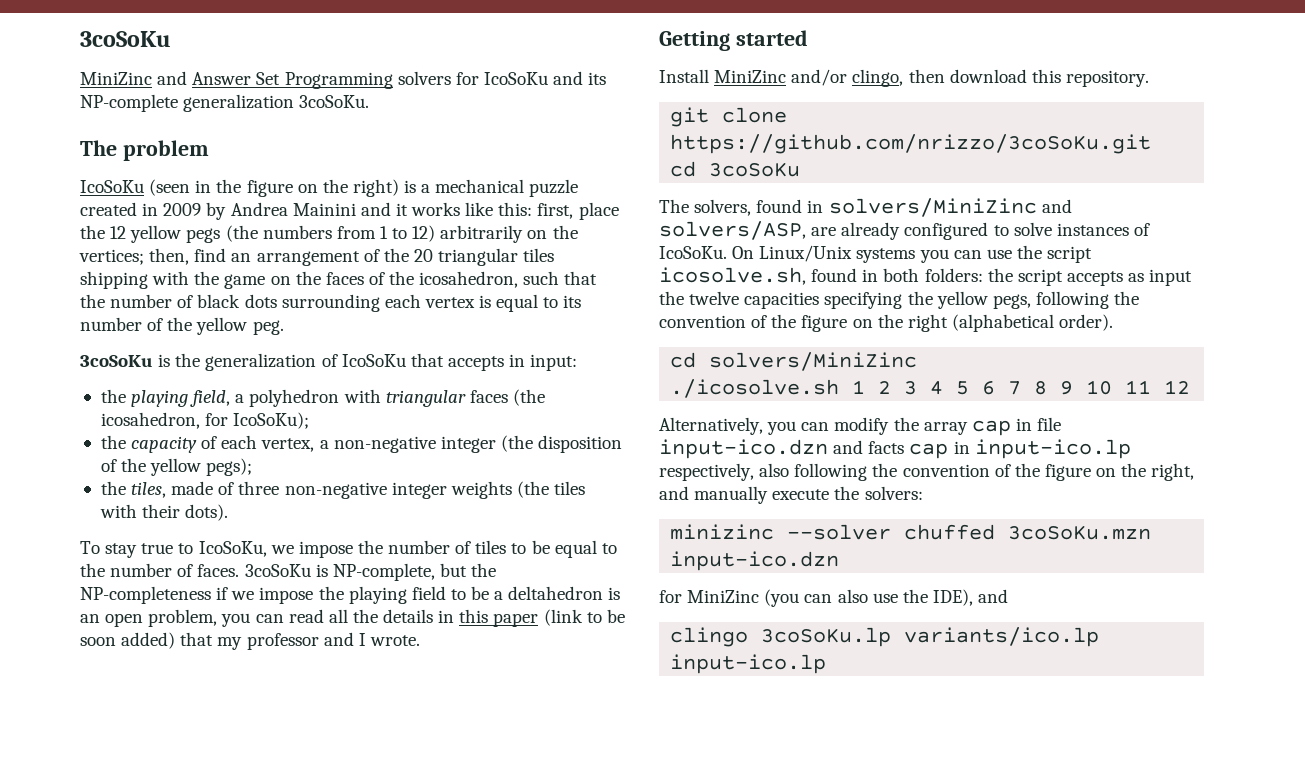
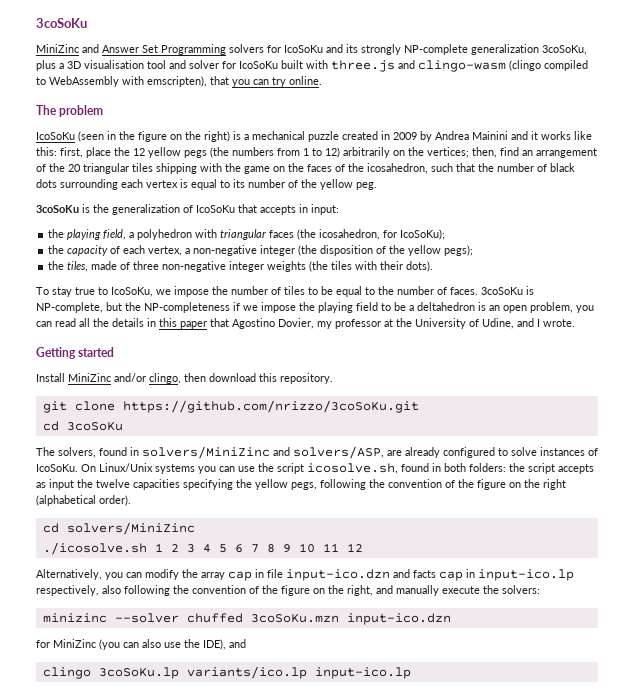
(607, 78) none -> [361,44,401,55] strongly
[299,95,370,108] 3coSoKu. -> [542,45,587,55] [36,60,588,72] [36,76,322,87] 3coSoKu, plus a 3D visualisation tool and solver for IcoSoKu built with three.js and clingo-wasm (clingo compiled to WebAssembly with emscripten), that you can try online.
[543,609,625,626] [80,632,319,650] (link to be soon added) that my professor -> [210,318,514,329] that Agostino Dovier, my professor at the University of Udine,

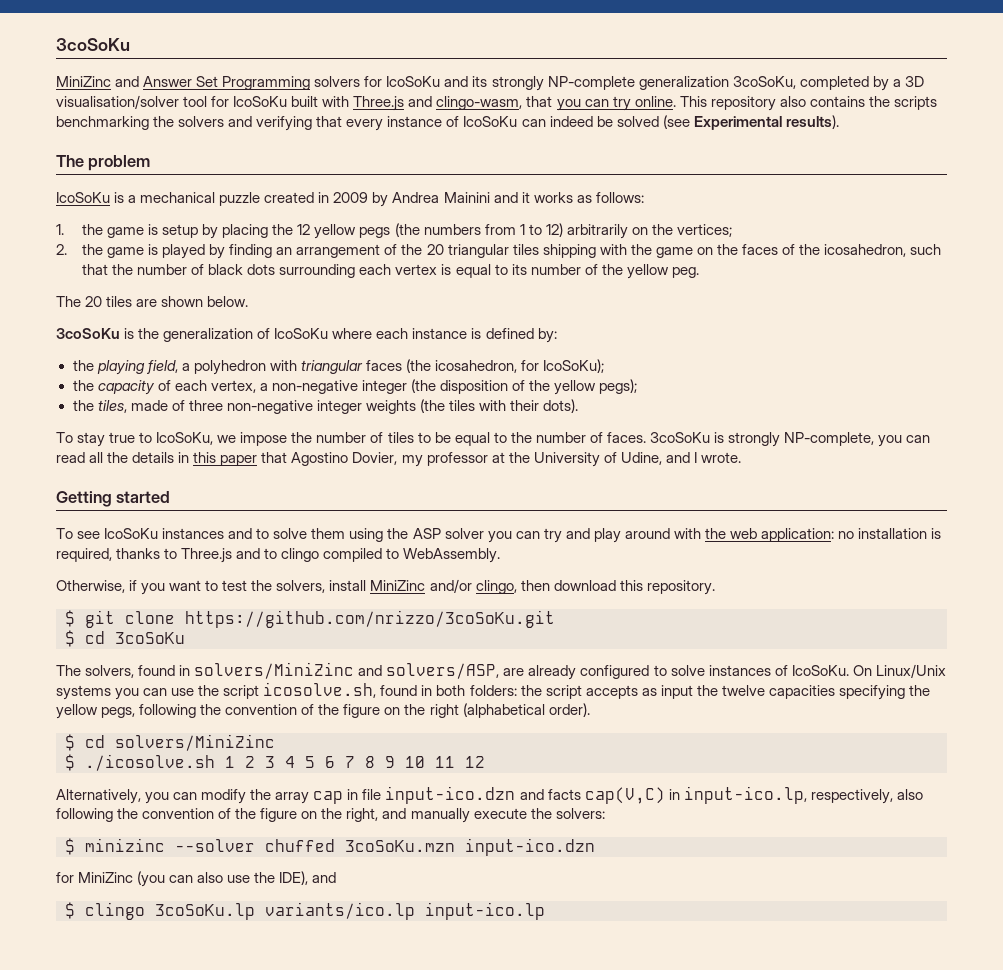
[36,60,588,72] [36,76,207,87] plus a 3D visualisation tool and solver for IcoSoKu built with three.js and clingo-wasm (clingo compiled to WebAssembly with emscripten), -> [799,76,924,91] [56,95,523,111] completed by a 3D visualisation/solver tool for IcoSoKu built with Three.js and clingo-wasm,
[36,105,104,117] [36,131,230,142] // The problem // IcoSoKu (seen in the figure on the right) -> [679,96,937,111] [56,115,839,131] [56,155,151,171] [56,192,110,203] This repository also contains the scripts benchmarking the solvers and verifying that every instance of IcoSoKu can indeed be solved (see Experimental results). // The problem // IcoSoKu
[574,131,592,140] [36,147,111,158] like this: first, place -> [576,192,644,203] [56,224,269,239] as follows: // 1. the game is setup by placing
[472,147,519,158] then, find -> [56,244,273,259] // 2. the game is played by finding
(377, 186) none -> [56,296,249,307] // The 20 tiles are shown below.
[238,204,339,215] that accepts in input: -> [332,328,557,343] where each instance is defined by:
[36,302,573,313] NP-complete, but the NP-completeness if we impose the playing field to be a deltahedron is an open problem, -> [728,432,875,447] strongly NP-complete,
[36,373,65,382] Install -> [56,528,942,543] [56,548,501,563] [56,580,367,595] To see IcoSoKu instances and to solve them using the ASP solver you can try and play around with the web application: no installation is required, thanks to Three.js and to clingo compiled to WebAssembly. // Otherwise, if you want to test the solvers, install
(333, 378) none -> [65,610,75,627] $
(419, 406) none -> [65,630,75,647] $
(131, 500) none -> [65,734,75,751] $
(195, 528) none -> [65,754,75,771] $
[439,569,574,581] cap in input-ico.lp -> [584,786,807,804] cap(V,C) in input-ico.lp,
(540, 589) none -> [65,838,75,855] $
(246, 643) none -> [65,902,75,919] $

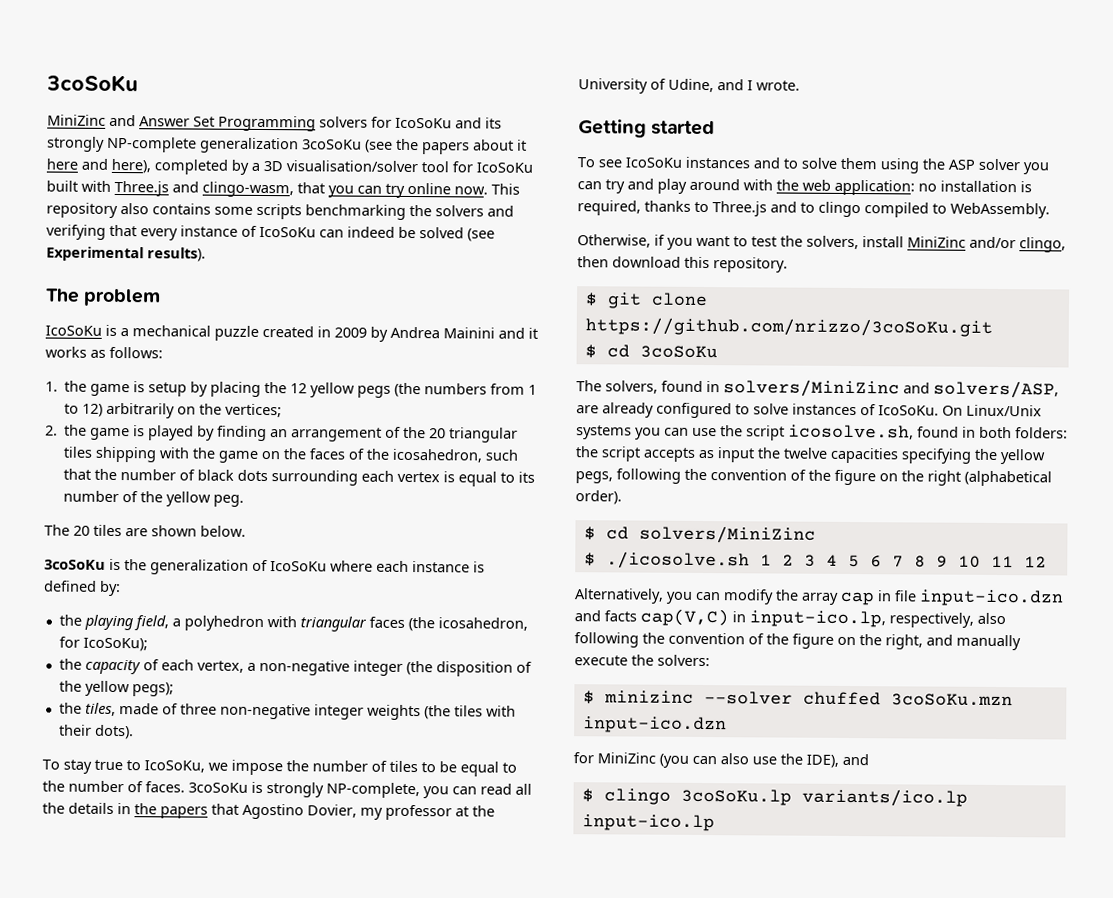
[732,76,796,89] 3coSoKu, -> [302,138,527,155] [46,158,151,174] 3coSoKu (see the papers about it here and here),
[634,96,676,107] online. -> [407,182,488,195] online now.
[868,96,890,107] the -> [214,206,253,215] some
[193,452,258,466] this paper -> [134,803,208,819] the papers

